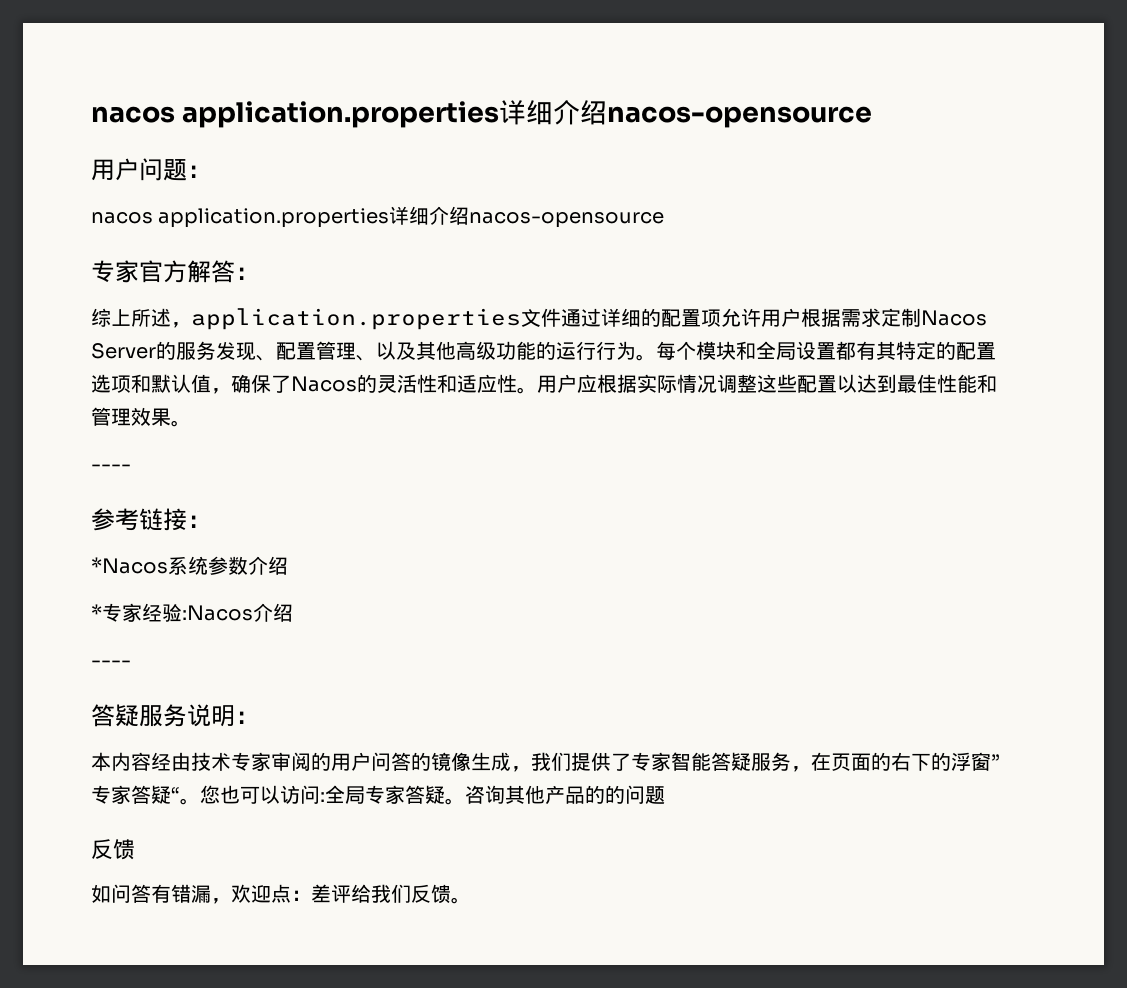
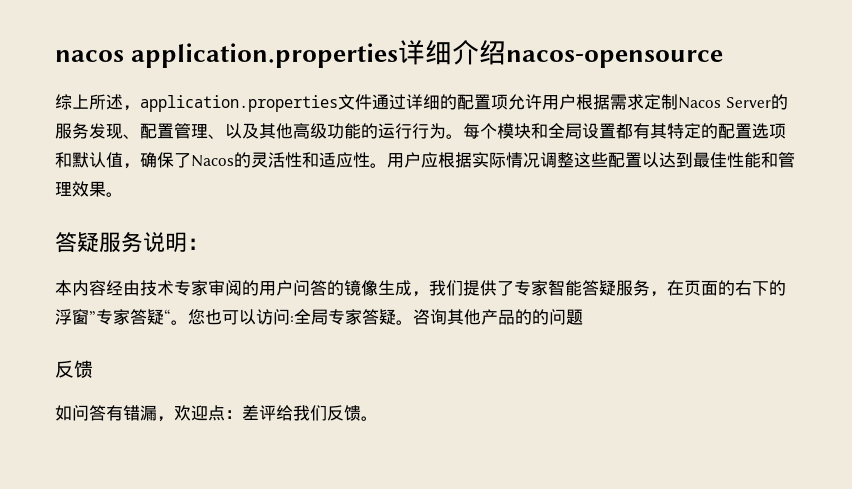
[91,100,873,128] [91,158,211,181] [91,206,665,228] [91,260,259,283] nacos application.properties详细介绍nacos-opensource // 用户问题： // nacos application.properties详细介绍nacos-opensource // 专家官方解答： -> [55,40,724,68] nacos application.properties详细介绍nacos-opensource
[91,464,131,471] [91,508,211,531] [91,556,288,575] [91,603,293,622] [91,660,131,667] // ---- // 参考链接： // *Nacos系统参数介绍 // *专家经验:Nacos介绍 // ---- -> (123, 194) none

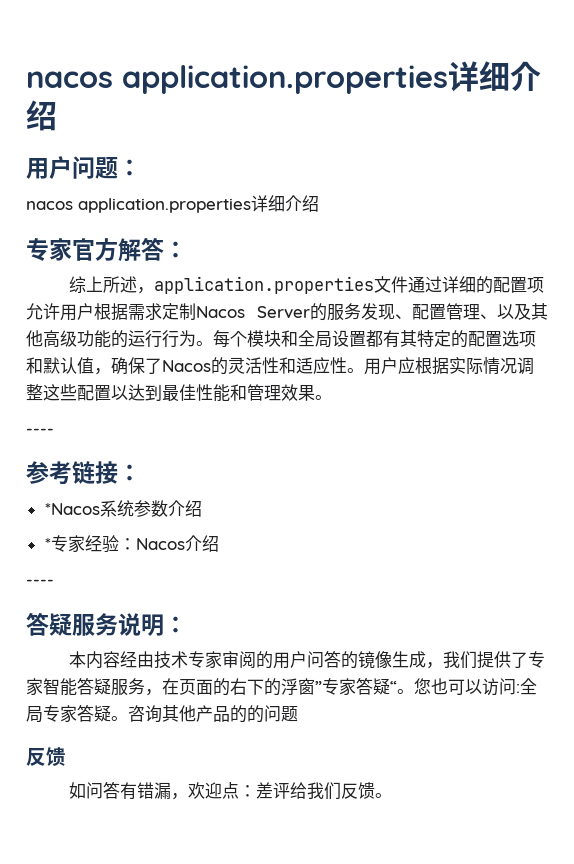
[55,40,724,68] nacos application.properties详细介绍nacos-opensource -> [26,61,541,94] [26,100,57,131] [26,156,141,179] [26,195,319,213] [26,237,187,262] nacos application.properties详细介绍 // 用户问题： // nacos application.properties详细介绍 // 专家官方解答：
(123, 194) none -> [26,428,54,434] [26,461,141,485] [44,500,202,517] [44,535,219,553] [26,579,54,585] // ---- // 参考链接： // *Nacos系统参数介绍 // *专家经验：Nacos介绍 // ----

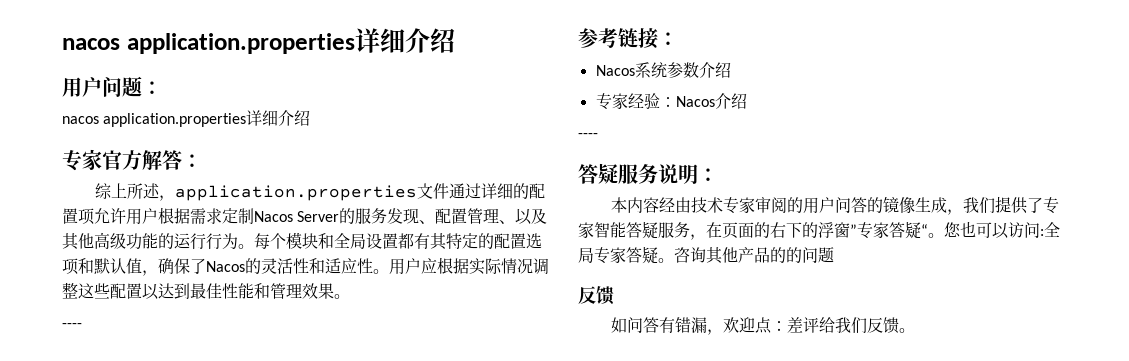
[44,503,100,515] *Nacos -> [595,65,635,76] Nacos
[44,538,51,550] * -> (731, 70) none

